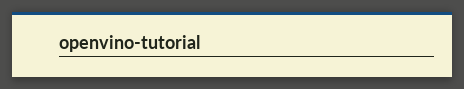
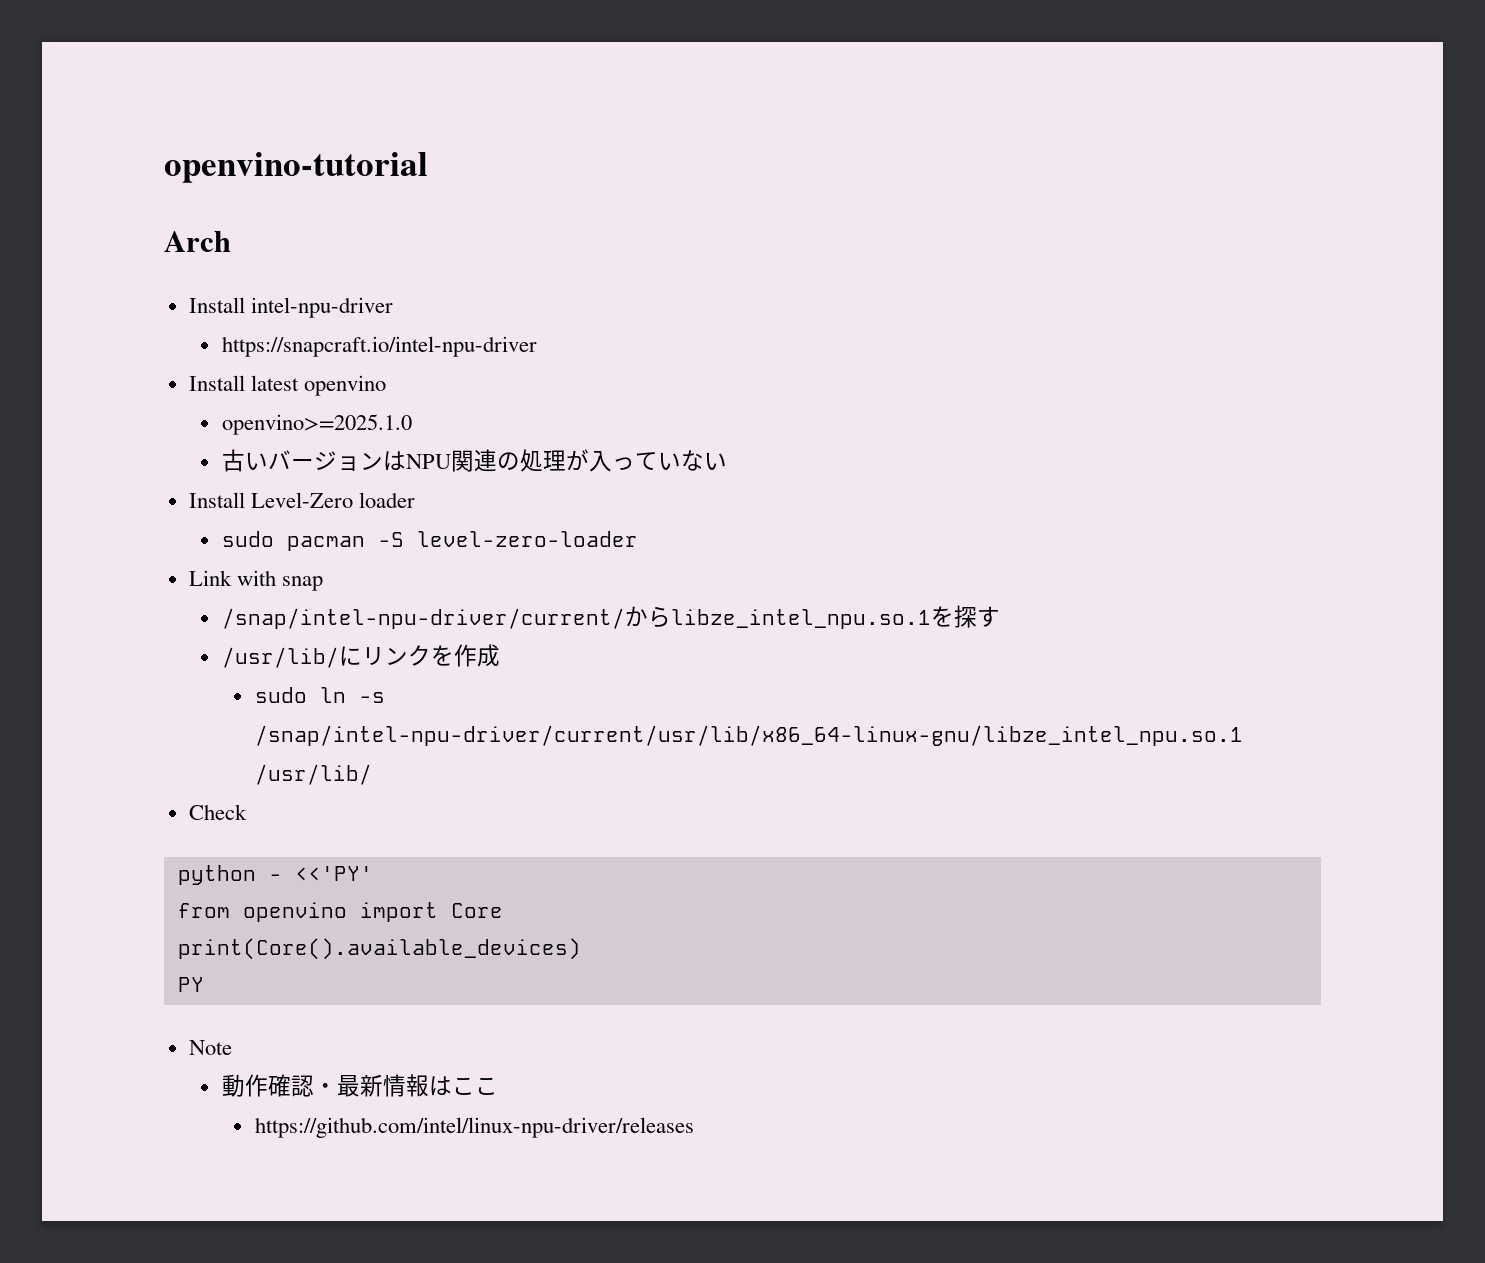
(200, 43) none -> [164,231,231,252] [188,297,393,318] [221,336,537,357] [188,375,386,396] [221,414,412,435] [221,449,727,472] [188,492,415,508] [221,531,638,551] [188,570,323,591] [221,605,1000,629] [221,644,500,668] [254,687,385,703] [254,725,1243,746] [254,764,372,785] [188,804,247,820] [177,865,373,885] [177,902,503,922] [177,938,581,960] [177,977,204,992] [188,1040,232,1055] [221,1074,498,1097] [254,1117,694,1138] // Arch // Install intel-npu-driver // https://snapcraft.io/intel-npu-driver // Install latest openvino // openvino>=2025.1.0 // 古いバージョンはNPU関連の処理が入っていない // Install Level-Zero loader // sudo pacman -S level-zero-loader // Link with snap // /snap/intel-npu-driver/current/からlibze_intel_npu.so.1を探す // /usr/lib/にリンクを作成 // sudo ln -s /snap/intel-npu-driver/current/usr/lib/x86_64-linux-gnu/libze_intel_npu.so.1 /usr/lib/ // Check // python - <<'PY' // from openvino import Core // print(Core().available_devices) // PY // Note // 動作確認・最新情報はここ // https://github.com/intel/linux-npu-driver/releases

